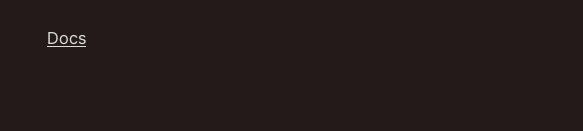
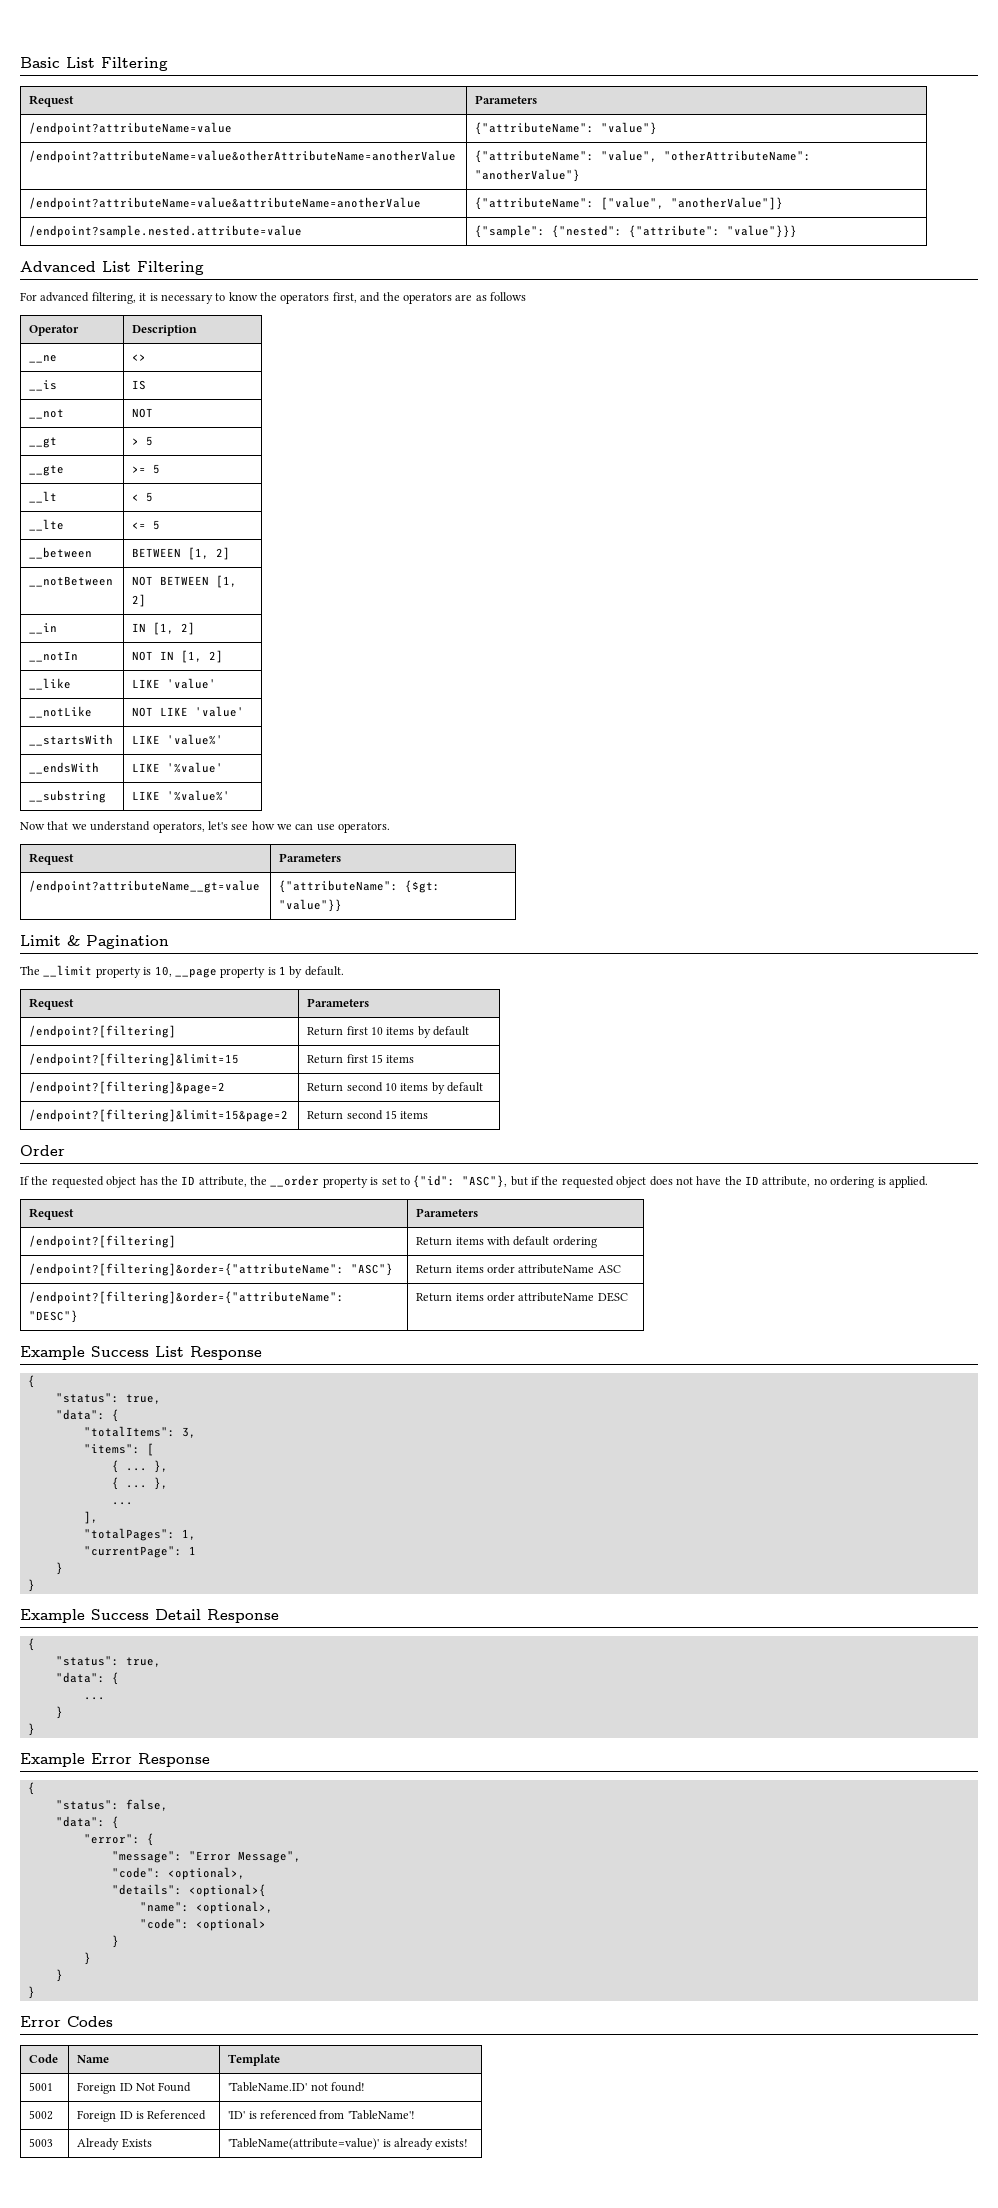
[47,31,86,45] Docs -> [20,57,168,71] [29,95,75,107] [475,95,538,104] [29,122,233,135] [475,122,658,135] [29,150,457,163] [475,150,812,163] [475,169,581,182] [29,197,422,210] [475,197,784,210] [29,225,303,238] [475,225,798,238] [20,261,204,275] [20,292,526,304] [29,325,80,336] [132,325,198,336] [29,355,58,363] [132,354,147,361] [29,380,58,391] [132,380,147,390] [29,409,65,419] [132,408,154,418] [29,437,58,448] [132,436,154,446] [29,465,65,476] [132,464,161,474] [29,491,58,503] [132,492,154,502] [29,519,65,531] [132,520,161,530] [29,547,93,559] [132,547,231,560] [29,576,114,587] [132,575,238,588] [132,594,147,607] [29,623,58,634] [132,622,196,635] [29,651,79,662] [132,650,224,663] [29,678,72,690] [132,678,217,689] [29,706,93,718] [132,706,245,717] [29,734,114,746] [132,734,224,745] [29,762,100,774] [132,762,224,773] [29,790,107,803] [132,790,231,801] [20,821,391,833] [29,853,75,865] [279,853,342,862] [29,880,261,893] [279,880,441,893] [279,899,343,912] [20,935,169,949] [20,965,344,978] [29,998,75,1010] [307,998,370,1007] [29,1025,177,1038] [307,1026,470,1038] [29,1053,240,1066] [307,1054,415,1064] [29,1081,226,1094] [307,1082,484,1094] [29,1109,289,1122] [307,1110,429,1120] [20,1145,65,1156] [20,1175,928,1188] [29,1208,75,1220] [416,1208,479,1217] [29,1235,177,1248] [416,1236,597,1248] [29,1263,394,1276] [416,1264,621,1274] [29,1291,345,1304] [29,1310,79,1323] [416,1292,628,1302] [20,1346,262,1360] [27,1375,35,1388] [55,1393,161,1404] [55,1409,119,1422] [83,1426,196,1438] [83,1443,154,1456] [111,1460,168,1473] [111,1477,168,1490] [111,1502,133,1505] [83,1511,98,1524] [83,1528,196,1541] [83,1546,196,1558] [55,1562,63,1575] [27,1579,35,1592] [20,1609,279,1623] [27,1638,35,1651] [55,1656,161,1667] [55,1672,119,1685] [83,1697,105,1700] [55,1706,63,1719] [27,1723,35,1736] [20,1753,210,1767] [27,1782,35,1795] [55,1799,168,1811] [55,1816,119,1829] [83,1833,154,1846] [111,1851,301,1863] [111,1867,245,1880] [111,1884,266,1897] [139,1901,273,1914] [139,1918,266,1931] [111,1935,119,1948] [83,1952,91,1965] [55,1969,63,1982] [27,1986,35,1999] [20,2016,113,2027] [29,2054,59,2063] [77,2055,110,2063] [228,2054,281,2066] [29,2082,54,2091] [77,2082,192,2094] [228,2082,366,2092] [29,2110,54,2120] [77,2110,207,2122] [228,2110,415,2120] [29,2138,54,2147] [77,2138,152,2150] [228,2138,469,2150] Basic List Filtering // Request | Parameters // /endpoint?attributeName=value | {"attributeName": "value"} // /endpoint?attributeName=value&otherAttributeName=anotherValue | {"attributeName": "value", "otherAttributeName": "anotherValue"} // /endpoint?attributeName=value&attributeName=anotherValue | {"attributeName": ["value", "anotherValue"]} // /endpoint?sample.nested.attribute=value | {"sample": {"nested": {"attribute": "value"}}} // Advanced List Filtering // For advanced filtering, it is necessary to know the operators first, and the operators are as follows // Operator | Description // __ne | <> // __is | IS // __not | NOT // __gt | > 5 // __gte | >= 5 // __lt | < 5 // __lte | <= 5 // __between | BETWEEN [1, 2] // __notBetween | NOT BETWEEN [1, 2] // __in | IN [1, 2] // __notIn | NOT IN [1, 2] // __like | LIKE 'value' // __notLike | NOT LIKE 'value' // __startsWith | LIKE 'value%' // __endsWith | LIKE '%value' // __substring | LIKE '%value%' // Now that we understand operators, let's see how we can use operators. // Request | Parameters // /endpoint?attributeName__gt=value | {"attributeName": {$gt: "value"}} // Limit & Pagination // The __limit property is 10, __page property is 1 by default. // Request | Parameters // /endpoint?[filtering] | Return first 10 items by default // /endpoint?[filtering]&limit=15 | Return first 15 items // /endpoint?[filtering]&page=2 | Return second 10 items by default // /endpoint?[filtering]&limit=15&page=2 | Return second 15 items // Order // If the requested object has the ID attribute, the __order property is set to {"id": "ASC"}, but if the requested object does not have the ID attribute, no ordering is applied. // Request | Parameters // /endpoint?[filtering] | Return items with default ordering // /endpoint?[filtering]&order={"attributeName": "ASC"} | Return items order attributeName ASC // /endpoint?[filtering]&order={"attributeName": "DESC"} | Return items order attributeName DESC // Example Success List Response // { // "status": true, // "data": { // "totalItems": 3, // "items": [ // { ... }, // { ... }, // ... // ], // "totalPages": 1, // "currentPage": 1 // } // } // Example Success Detail Response // { // "status": true, // "data": { // ... // } // } // Example Error Response // { // "status": false, // "data": { // "error": { // "message": "Error Message", // "code": <optional>, // "details": <optional>{ // "name": <optional>, // "code": <optional> // } // } // } // } // Error Codes // Code | Name | Template // 5001 | Foreign ID Not Found | 'TableName.ID' not found! // 5002 | Foreign ID is Referenced | 'ID' is referenced from 'TableName'! // 5003 | Already Exists | 'TableName(attribute=value)' is already exists!

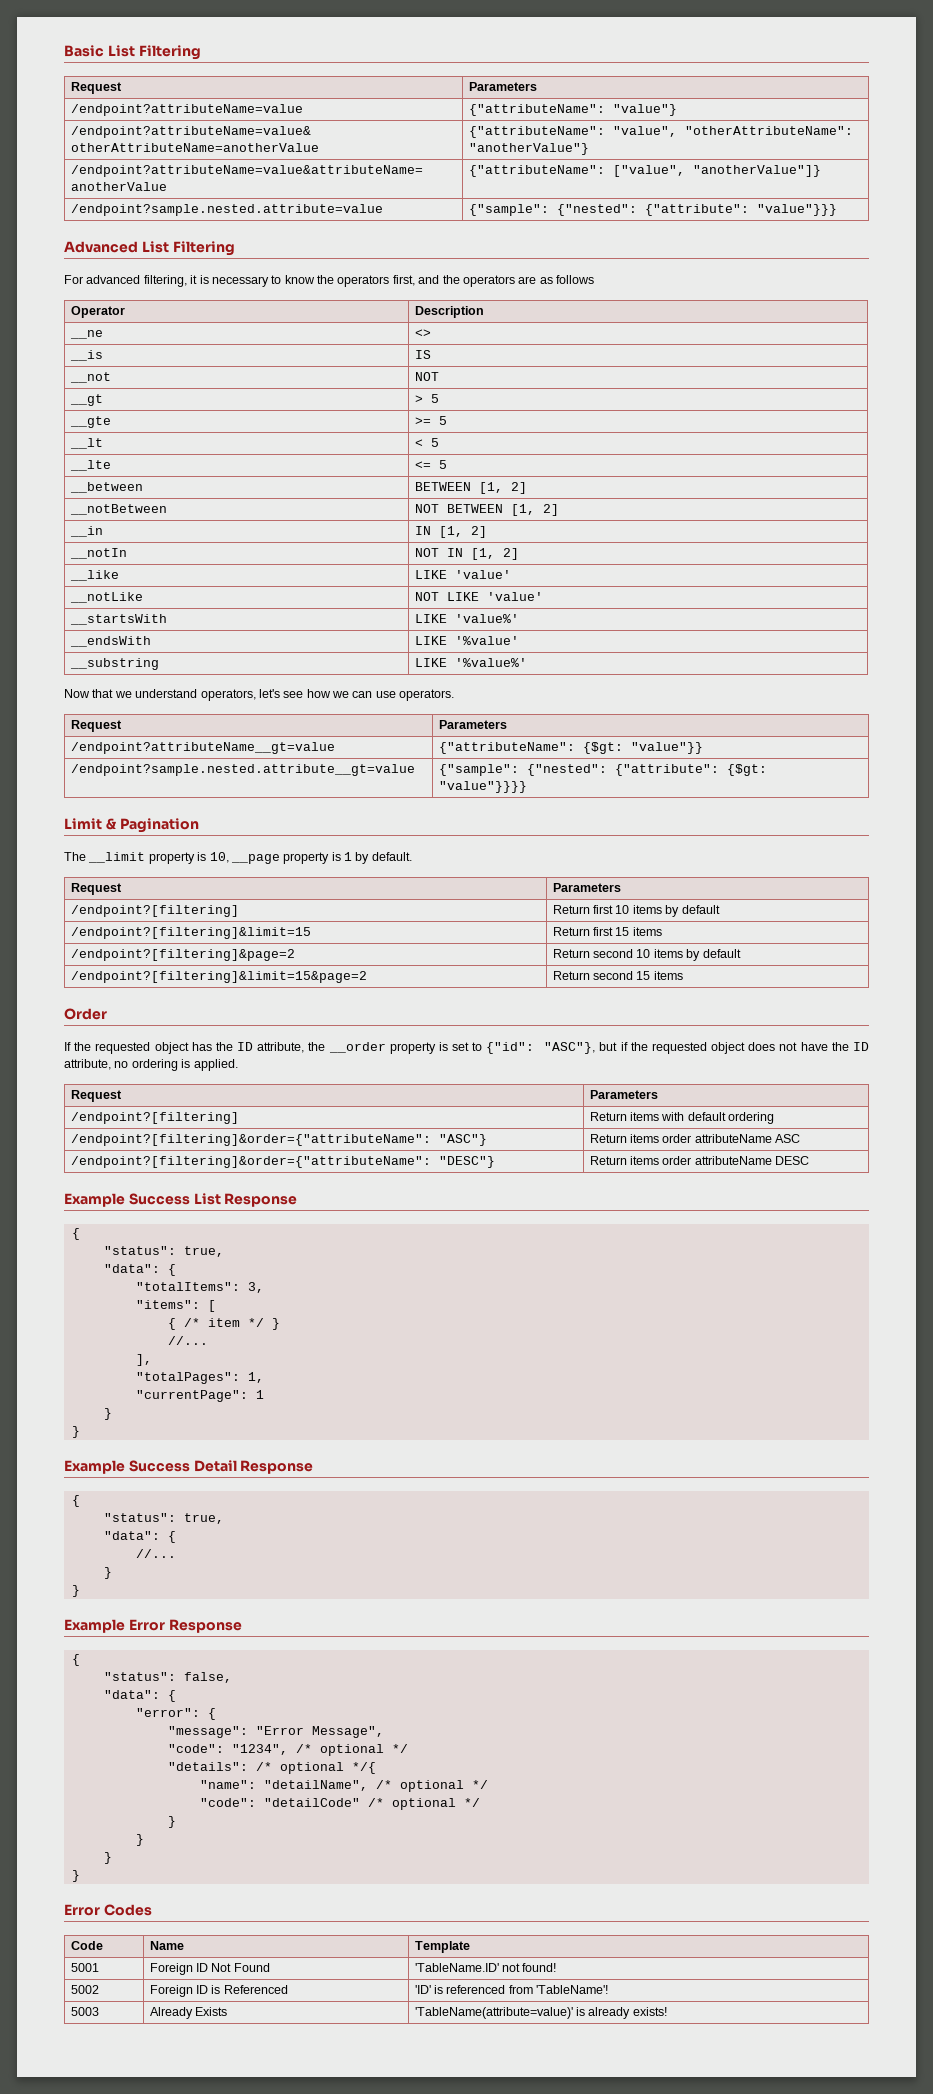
(343, 905) none -> [70,764,415,776] [438,764,767,776] [438,781,527,793] // /endpoint?sample.nested.attribute__gt=value | {"sample": {"nested": {"attribute": {$gt: "value"}}}}
[125,1460,168,1473] [111,1477,168,1490] [111,1502,133,1505] ... }, // { ... }, // ... -> [183,1318,280,1330] [167,1336,208,1345] /* item */ } // //...
[83,1697,105,1700] ... -> [135,1549,176,1558] //...
[167,1867,245,1880] [111,1884,266,1897] [139,1901,273,1914] [139,1918,266,1931] <optional>, // "details": <optional>{ // "name": <optional>, // "code": <optional> -> [231,1744,408,1756] [167,1762,376,1774] [199,1780,488,1792] [199,1798,480,1810] "1234", /* optional */ // "details": /* optional */{ // "name": "detailName", /* optional */ // "code": "detailCode" /* optional */

